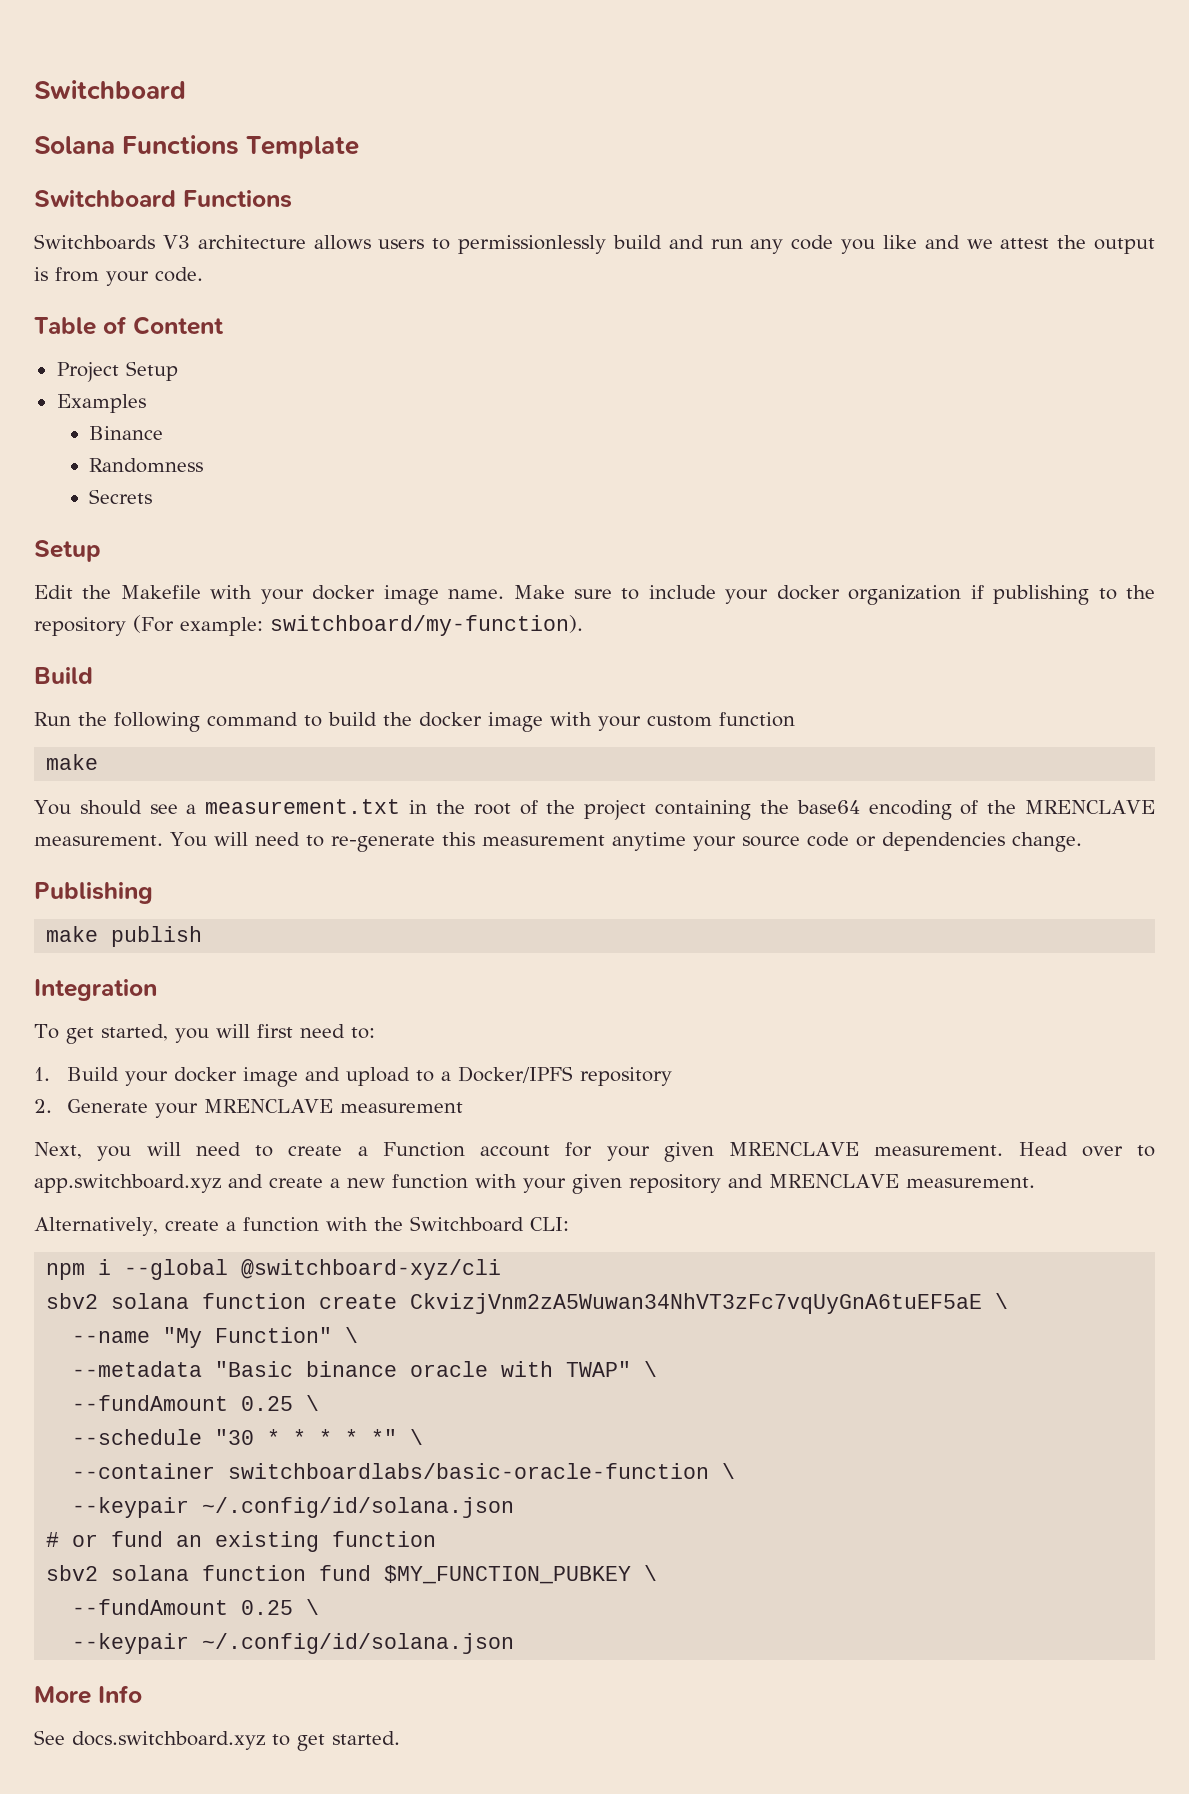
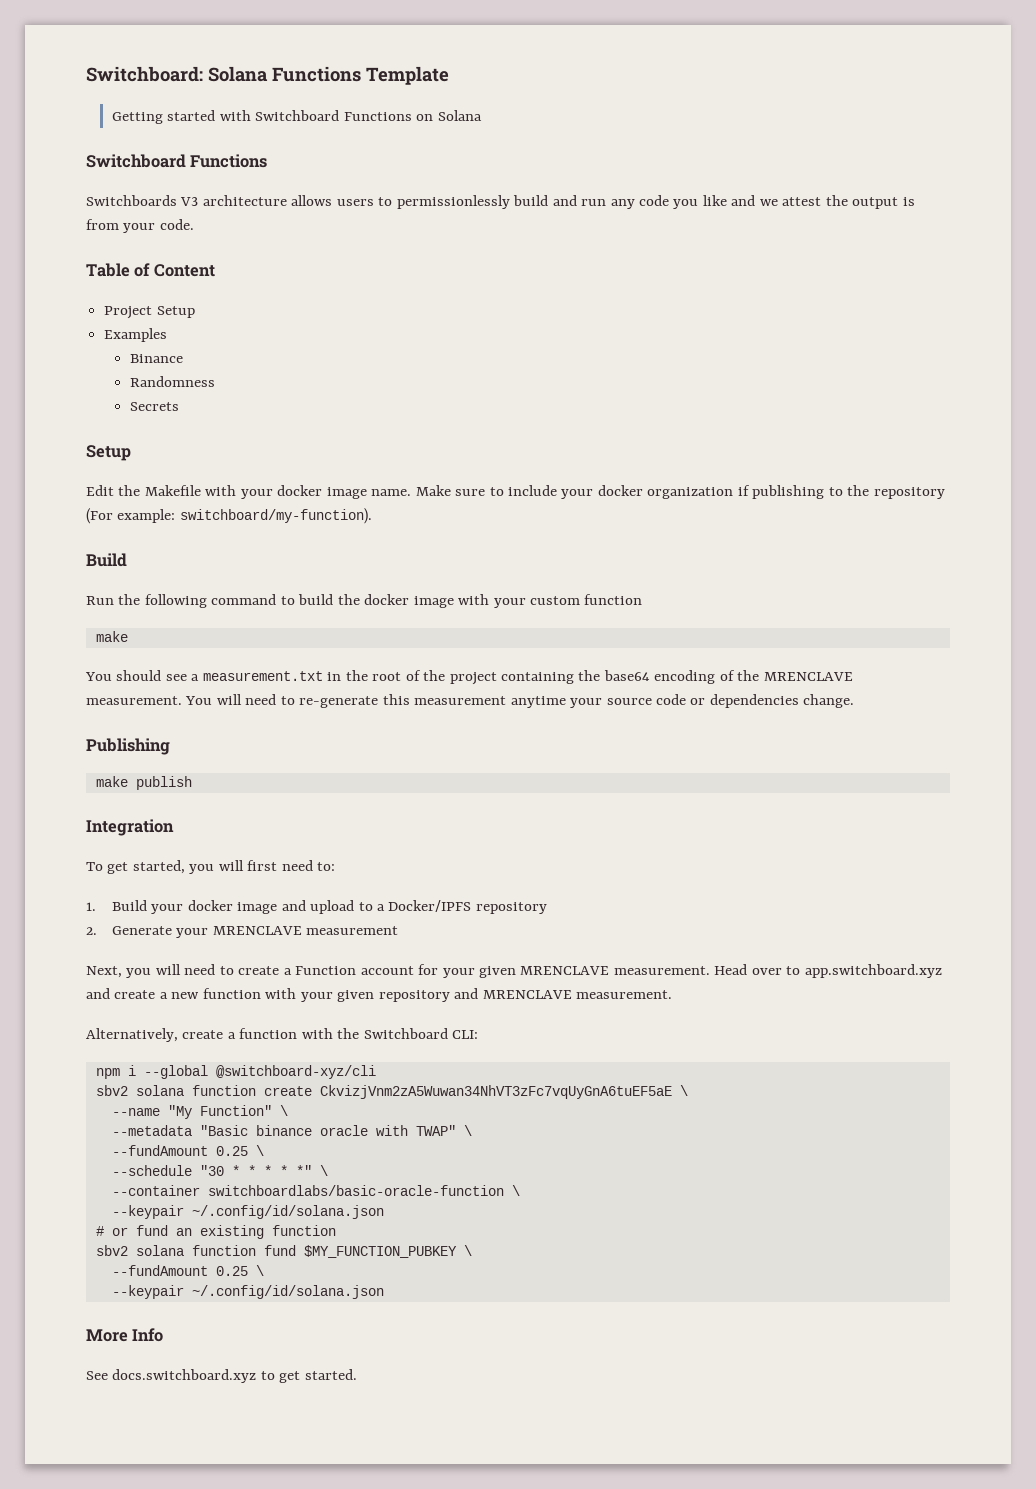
[34,80,186,99] Switchboard // -> [86,66,203,82] Switchboard:
(360, 147) none -> [111,110,482,124] // Getting started with Switchboard Functions on Solana

